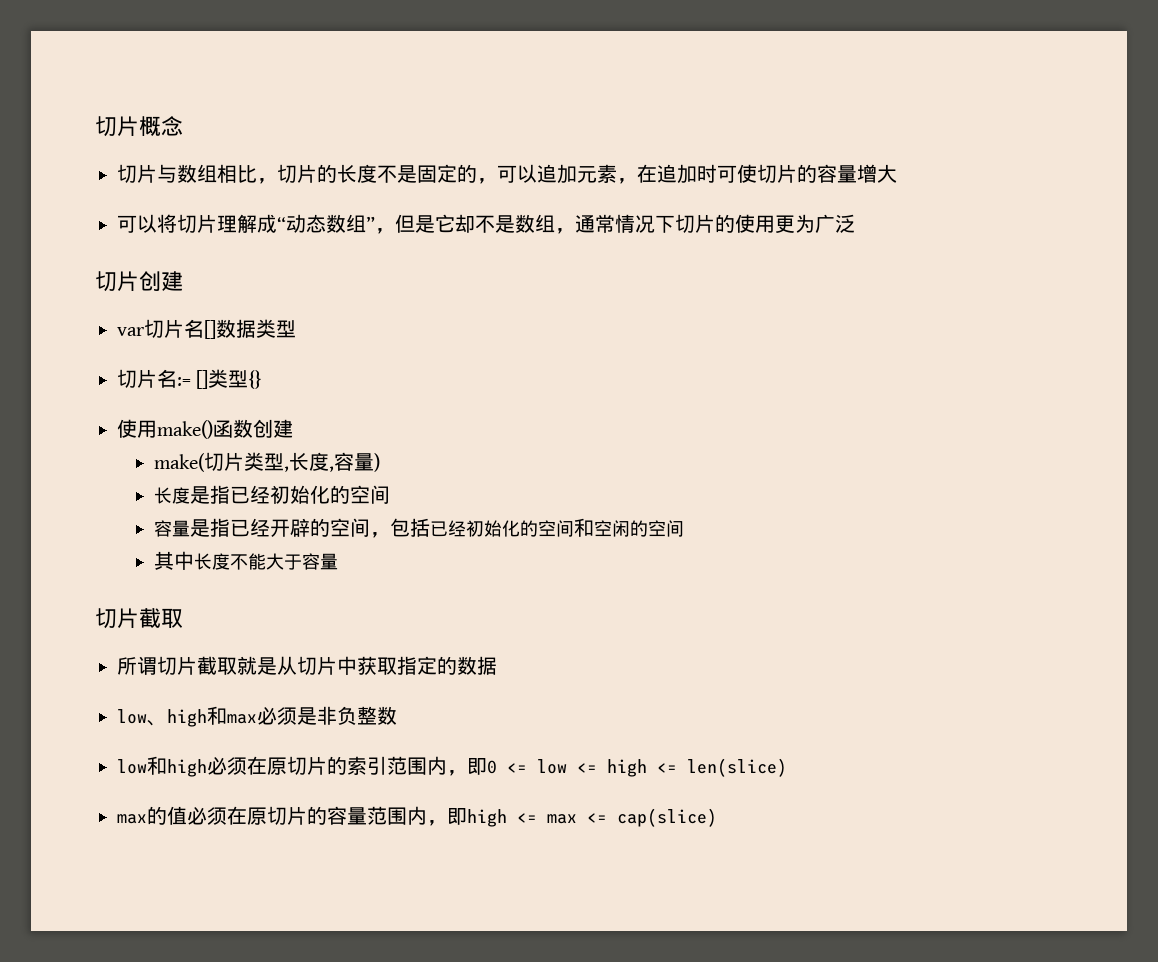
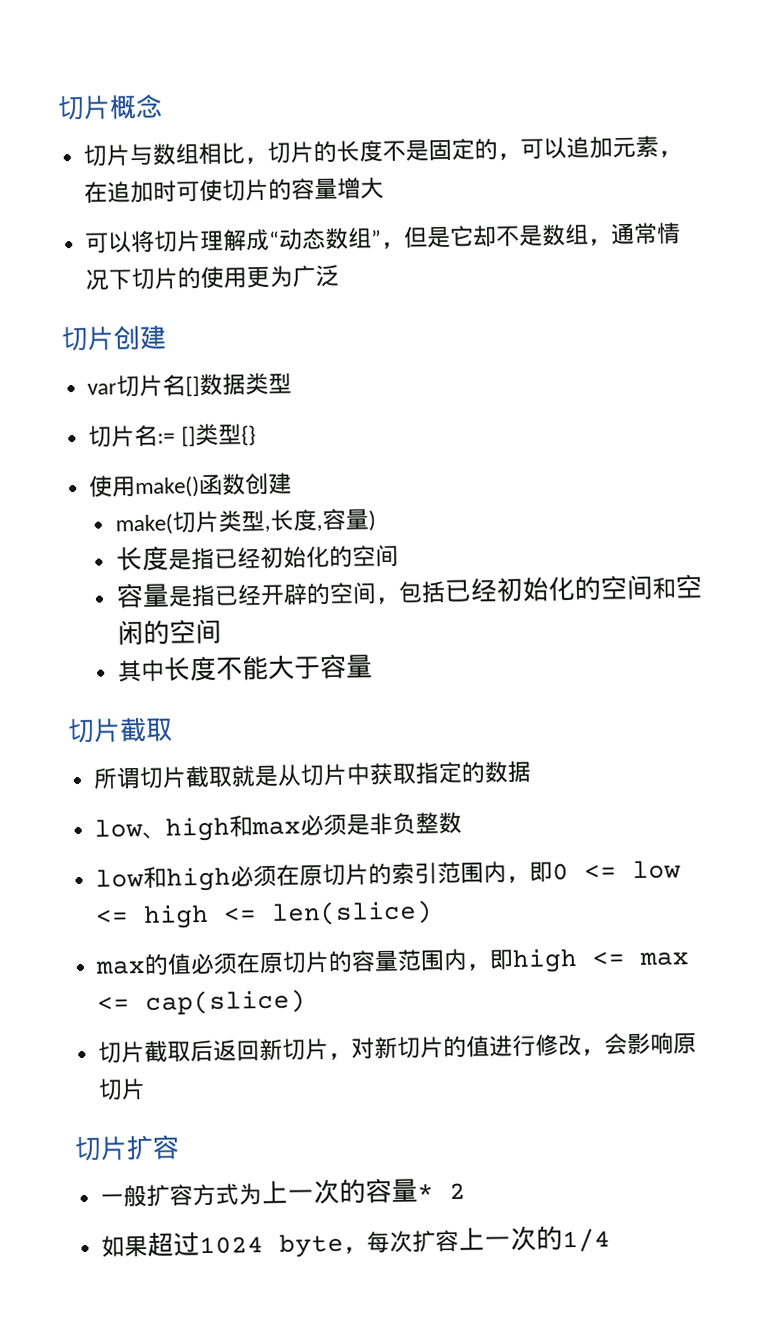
(717, 817) none -> [98,1032,698,1064] [98,1077,147,1101] [74,1134,180,1162] [100,1177,467,1208] [101,1225,612,1258] // 切片截取后返回新切片，对新切片的值进行修改，会影响原切片 // 切片扩容 // 一般扩容方式为上一次的容量* 2 // 如果超过1024 byte，每次扩容上一次的1/4

